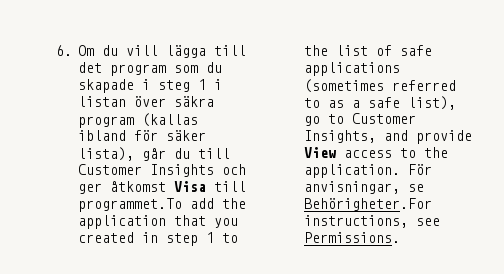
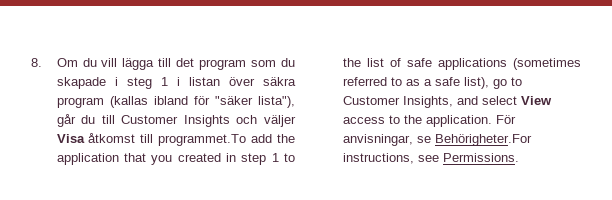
[56,45,72,56] 6. -> [31,58,42,67] 8.
[165,130,206,141] [77,147,134,161] säker lista), -> [214,96,295,108] "säker lista"),
[77,181,206,194] ger åtkomst Visa -> [264,115,296,127] [56,133,136,143] väljer Visa åtkomst
[415,130,472,144] provide -> [481,96,517,105] select

